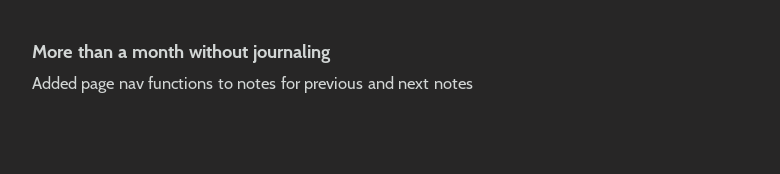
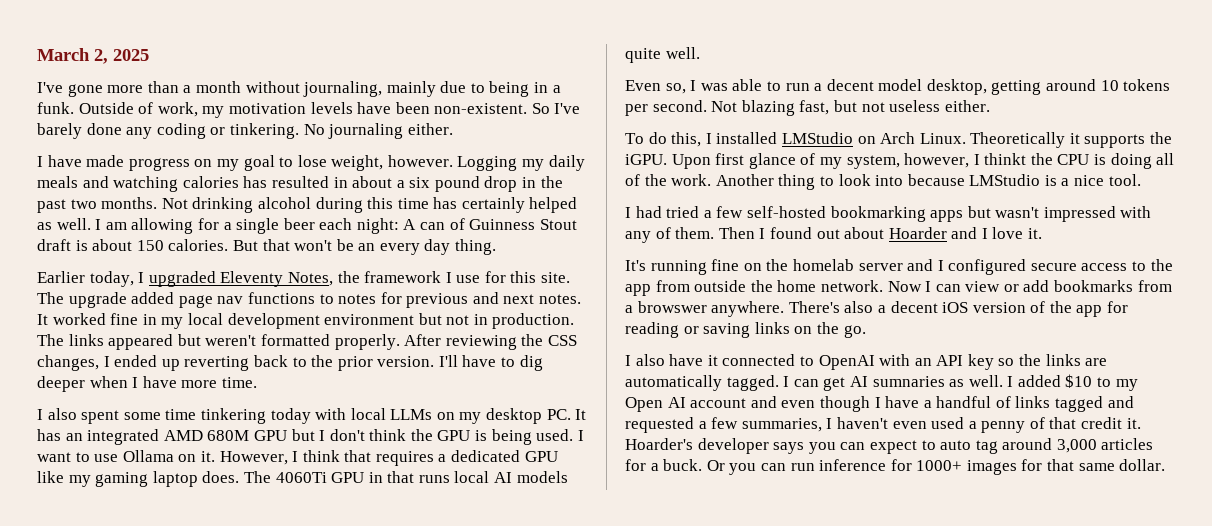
[32,44,331,63] [32,76,77,89] More than a month without journaling // Added -> [37,48,149,64] [37,81,561,97] [37,102,581,118] [37,123,453,139] [37,155,585,171] [37,176,563,192] [37,197,578,213] [37,218,577,234] [37,239,497,255] [37,271,571,287] [37,292,175,308] March 2, 2025 // I've gone more than a month without journaling, mainly due to being in a funk. Outside of work, my motivation levels have been non-existent. So I've barely done any coding or tinkering. No journaling either. // I have made progress on my goal to lose weight, however. Logging my daily meals and watching calories has resulted in about a six pound drop in the past two months. Not drinking alcohol during this time has certainly helped as well. I am allowing for a single beer each night: A can of Guinness Stout draft is about 150 calories. But that won't be an every day thing. // Earlier today, I upgraded Eleventy Notes, the framework I use for this site. The upgrade added
[433,79,473,89] notes -> [539,294,582,304] [37,313,575,329] [37,334,577,350] [37,355,543,371] [37,376,257,392] [37,408,587,424] [37,429,584,445] [37,450,558,466] [37,471,568,487] [625,47,700,63] [625,79,1171,95] [625,100,990,116] [625,132,1173,148] [625,153,1175,169] [625,174,1141,190] [625,206,1152,222] [625,227,1043,243] [625,259,1173,275] [625,280,1172,296] [625,301,1129,317] [625,322,866,338] [625,354,1108,370] [625,374,1138,391] [625,396,1134,412] [625,417,1141,433] [625,438,1154,454] [625,459,1166,475] notes. It worked fine in my local development environment but not in production. The links appeared but weren't formatted properly. After reviewing the CSS changes, I ended up reverting back to the prior version. I'll have to dig deeper when I have more time. // I also spent some time tinkering today with local LLMs on my desktop PC. It has an integrated AMD 680M GPU but I don't think the GPU is being used. I want to use Ollama on it. However, I think that requires a dedicated GPU like my gaming laptop does. The 4060Ti GPU in that runs local AI models quite well. // Even so, I was able to run a decent model desktop, getting around 10 tokens per second. Not blazing fast, but not useless either. // To do this, I installed LMStudio on Arch Linux. Theoretically it supports the iGPU. Upon first glance of my system, however, I thinkt the CPU is doing all of the work. Another thing to look into because LMStudio is a nice tool. // I had tried a few self-hosted bookmarking apps but wasn't impressed with any of them. Then I found out about Hoarder and I love it. // It's running fine on the homelab server and I configured secure access to the app from outside the home network. Now I can view or add bookmarks from a browswer anywhere. There's also a decent iOS version of the app for reading or saving links on the go. // I also have it connected to OpenAI with an API key so the links are automatically tagged. I can get AI sumnaries as well. I added $10 to my Open AI account and even though I have a handful of links tagged and requested a few summaries, I haven't even used a penny of that credit it. Hoarder's developer says you can expect to auto tag around 3,000 articles for a buck. Or you can run inference for 1000+ images for that same dollar.

